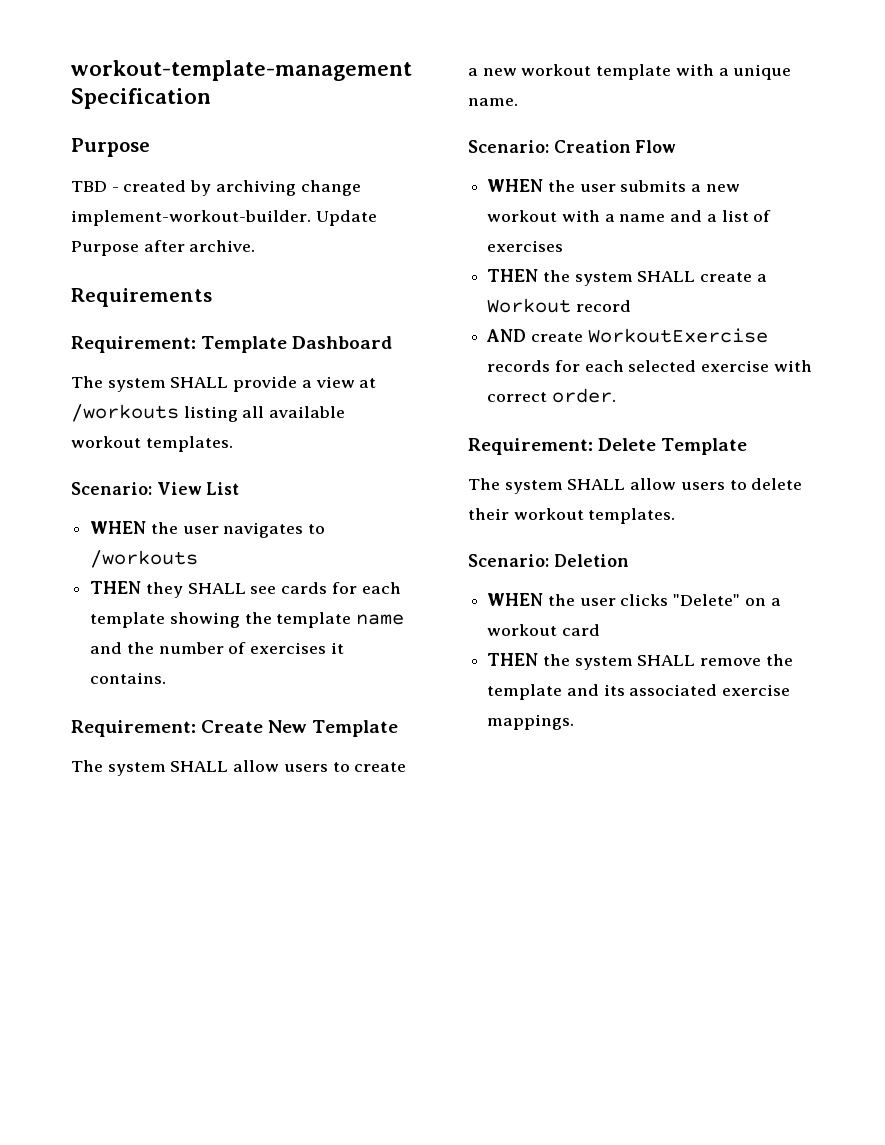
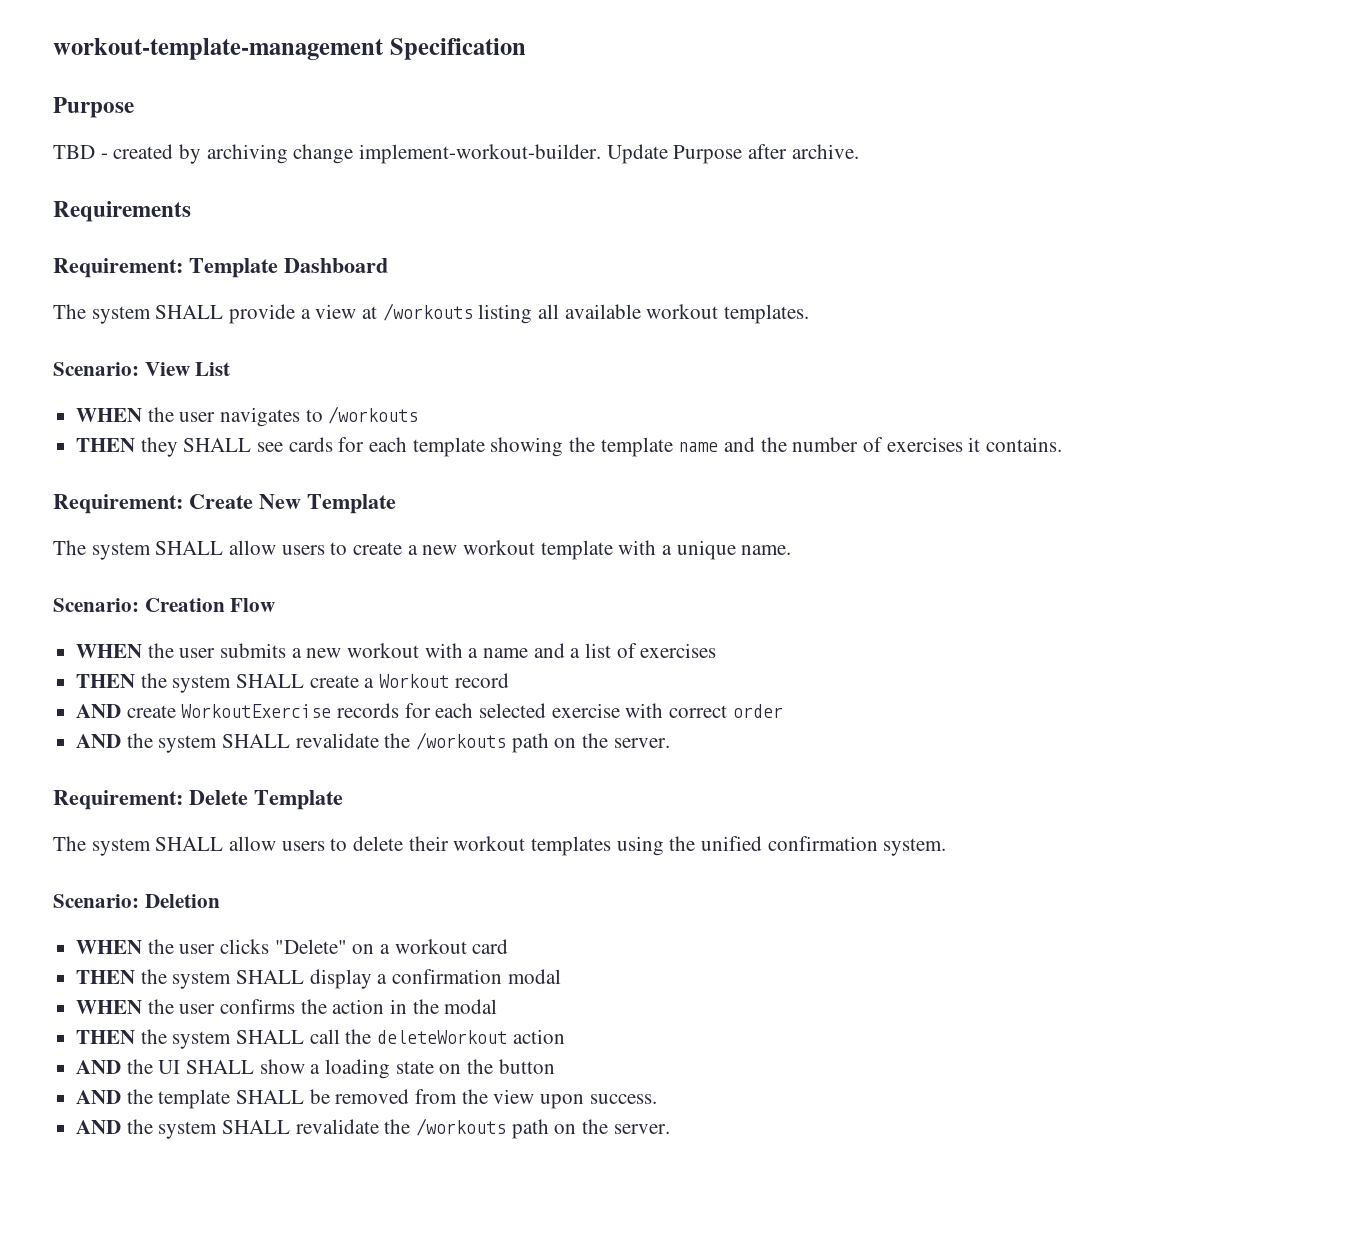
[551,388,616,403] order. -> [732,704,783,718] [76,732,670,753] order // AND the system SHALL revalidate the /workouts path on the server.
[588,508,676,524] templates. -> [531,836,947,856] templates using the unified confirmation system.
[700,654,793,666] [487,684,791,700] [487,714,575,730] remove the template and its associated exercise mappings. -> [309,969,561,989] [76,999,498,1014] [76,1029,565,1049] [76,1059,555,1079] [76,1089,657,1109] [76,1118,670,1139] display a confirmation modal // WHEN the user confirms the action in the modal // THEN the system SHALL call the deleteWorkout action // AND the UI SHALL show a loading state on the button // AND the template SHALL be removed from the view upon success. // AND the system SHALL revalidate the /workouts path on the server.

